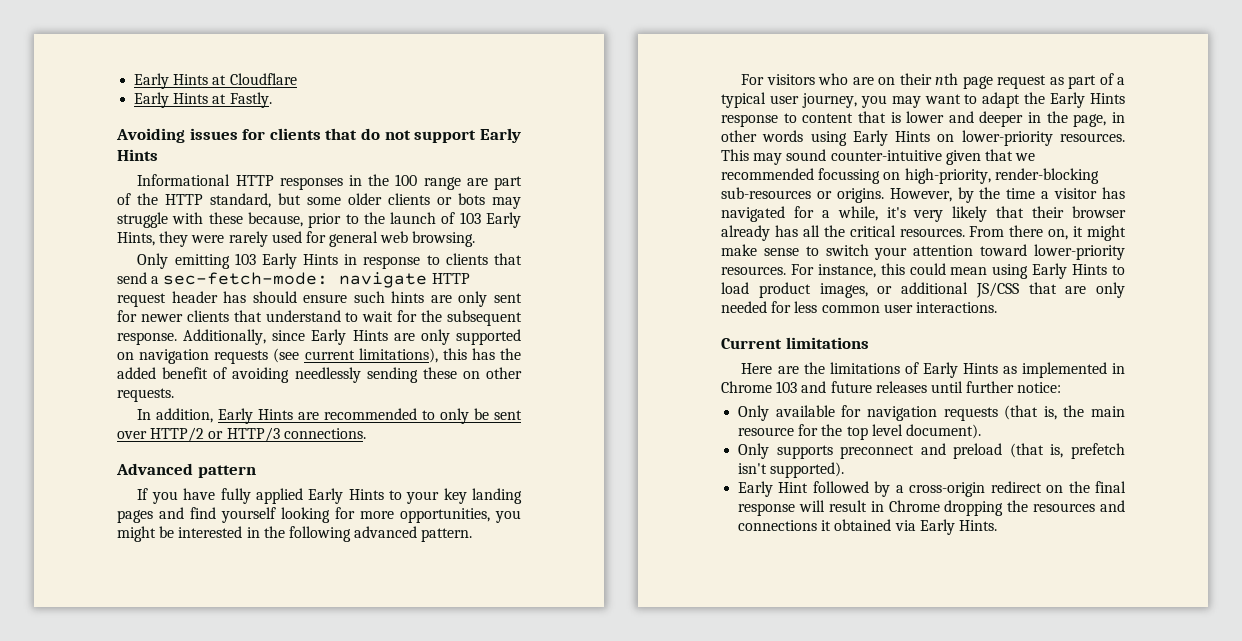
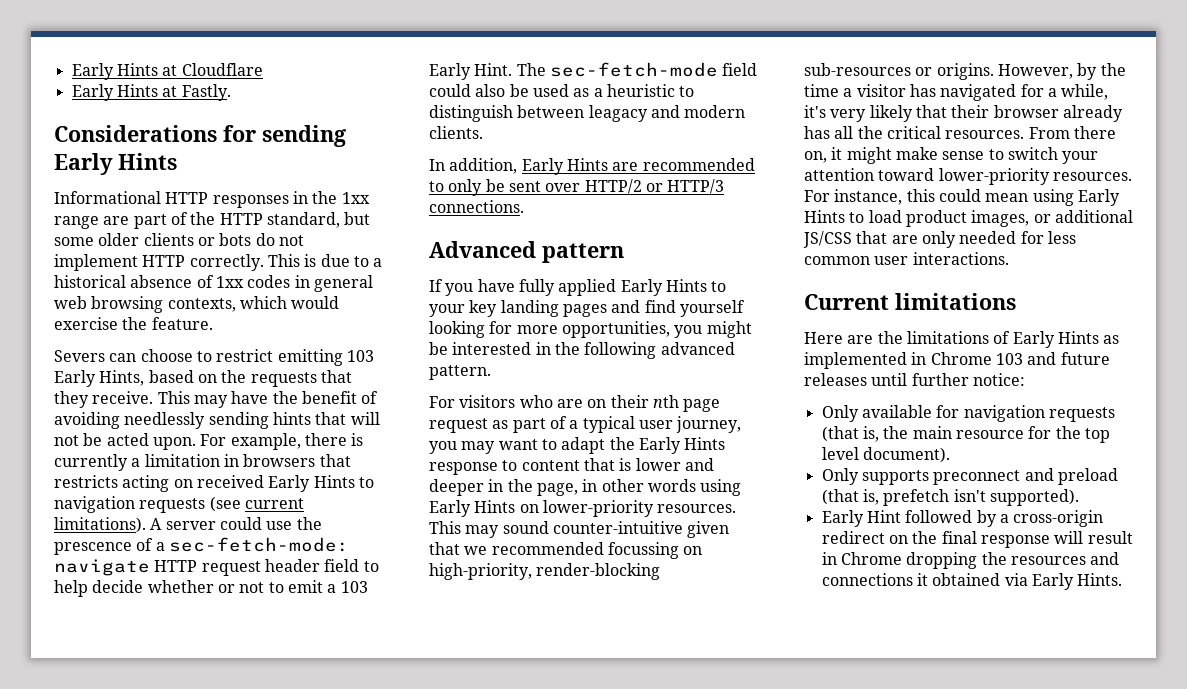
[116,128,477,143] Avoiding issues for clients that do not support -> [54,125,346,147] Considerations for sending
[395,174,418,186] 100 -> [341,192,370,204] 1xx
[492,197,521,209] [117,212,522,228] [117,231,476,247] [137,253,522,269] [117,272,147,284] may struggle with these because, prior to the launch of 103 Early Hints, they were rarely used for general web browsing. // Only emitting 103 Early Hints in response to clients that send -> [255,233,304,246] [54,254,383,271] [54,275,373,292] [54,296,340,313] [54,317,213,330] [54,349,374,366] [54,370,352,387] [54,391,379,408] [54,412,380,429] [54,433,364,450] [54,454,351,471] [54,475,374,492] [54,496,304,513] [54,517,322,533] [54,538,154,555] do not implement HTTP correctly. This is due to a historical absence of 1xx codes in general web browsing contexts, which would exercise the feature. // Severs can choose to restrict emitting 103 Early Hints, based on the requests that they receive. This may have the benefit of avoiding needlessly sending hints that will not be acted upon. For example, there is currently a limitation in browsers that restricts acting on received Early Hints to navigation requests (see current limitations). A server could use the prescence of
[223,291,522,307] [117,310,522,326] [117,329,521,345] [117,348,521,364] [117,367,522,383] [117,388,174,402] has should ensure such hints are only sent for newer clients that understand to wait for the subsequent response. Additionally, since Early Hints are only supported on navigation requests (see current limitations), this has the added benefit of avoiding needlessly sending these on other requests. -> [324,559,379,572] [54,580,368,597] [429,62,758,80] [429,84,695,97] [429,105,746,122] [429,126,483,139] field to help decide whether or not to emit a 103 Early Hint. The sec-fetch-mode field could also be used as a heuristic to distinguish between leagacy and modern clients.

